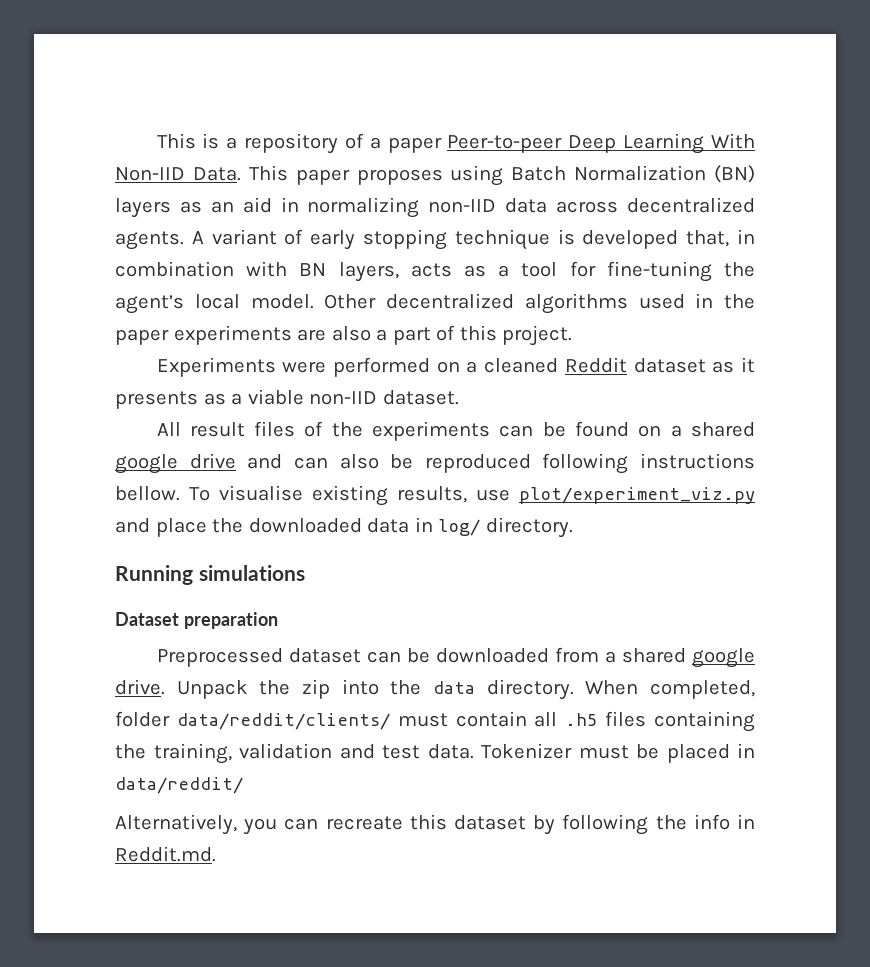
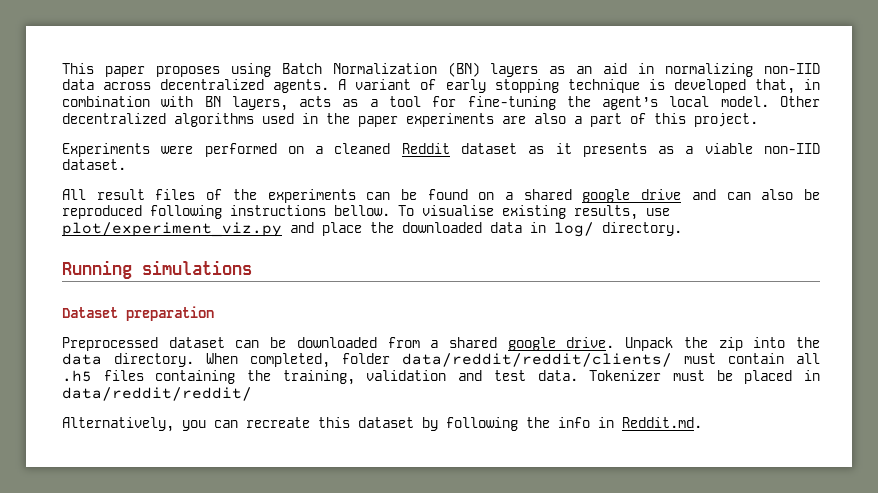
[156,133,756,154] [115,165,288,181] This is a repository of a paper Peer-to-peer Deep Learning With Non-IID Data. This -> [62,63,94,74] This
[176,713,390,730] data/reddit/clients/ -> [402,353,672,367] data/reddit/reddit/clients/
[115,777,243,794] data/reddit/ -> [62,387,252,401] data/reddit/reddit/

